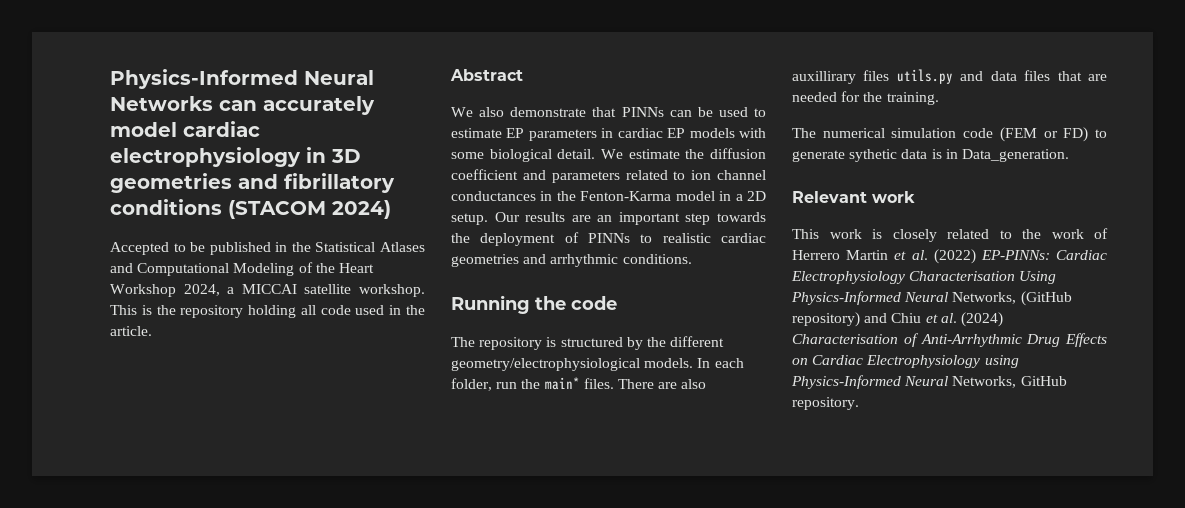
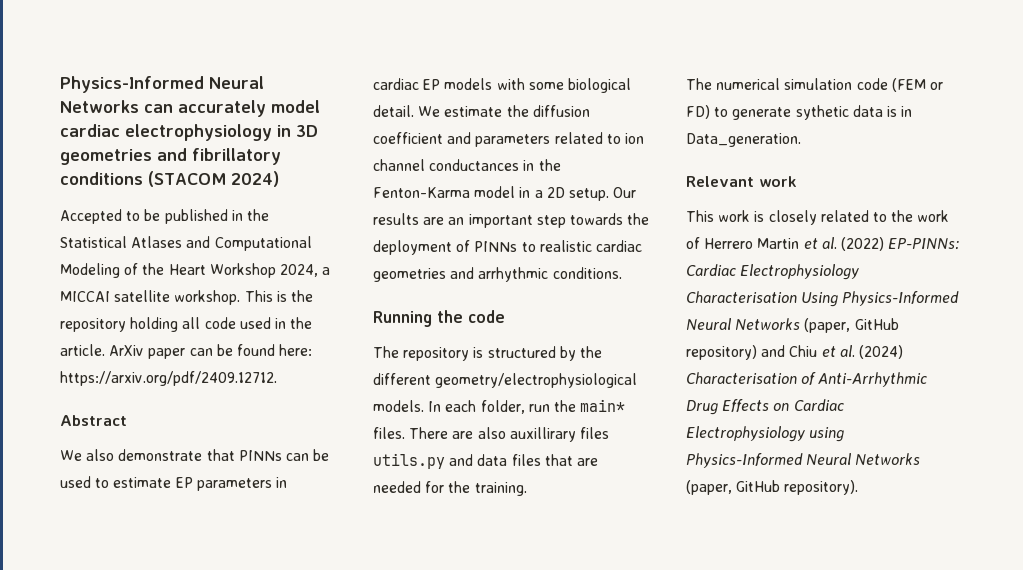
(152, 331) none -> [109,344,313,359] [60,371,277,386] ArXiv paper can be found here: https://arxiv.org/pdf/2409.12712.
[952,291,1072,306] Networks, (GitHub -> [735,318,899,333] Networks (paper, GitHub
[952,376,1067,388] [792,397,859,410] Networks, GitHub repository. -> [855,453,921,465] [686,480,859,495] Networks (paper, GitHub repository).

